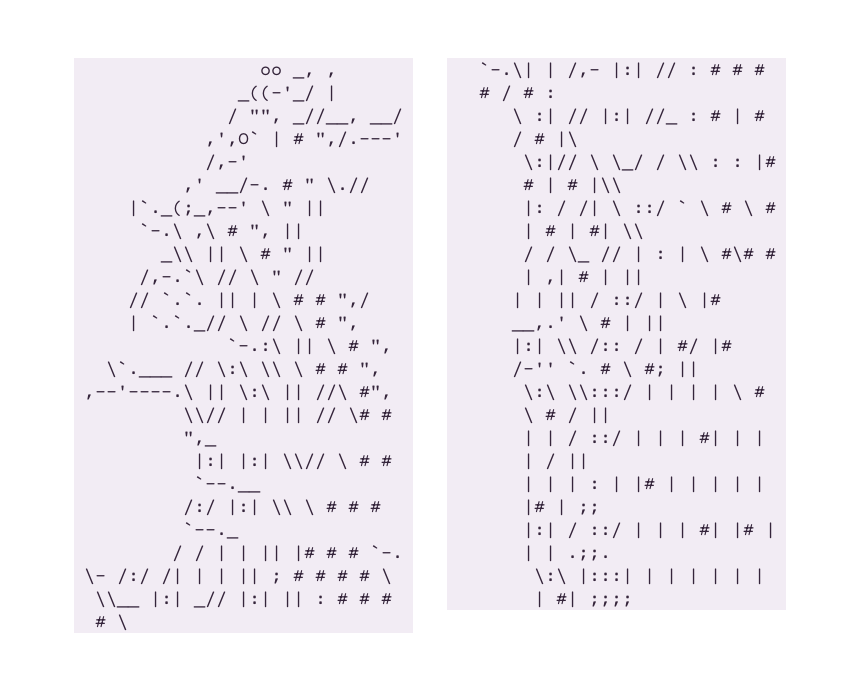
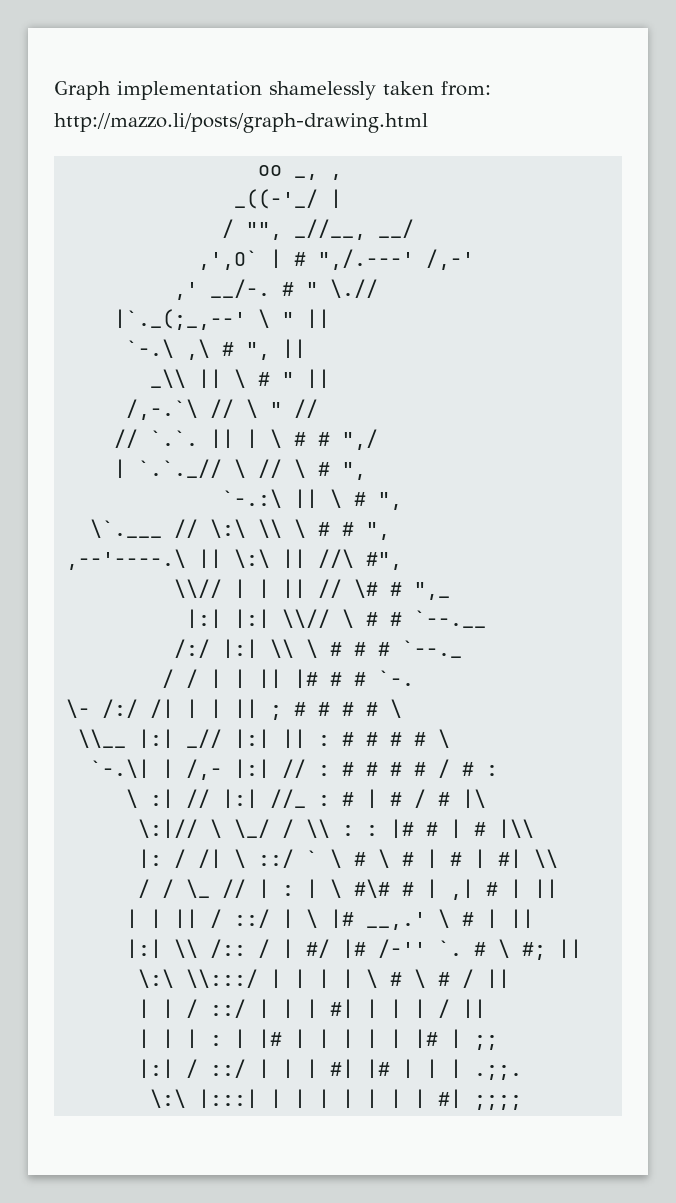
(259, 71) none -> [54,81,491,100] [54,113,428,133] Graph implementation shamelessly taken from: http://mazzo.li/posts/graph-drawing.html //

